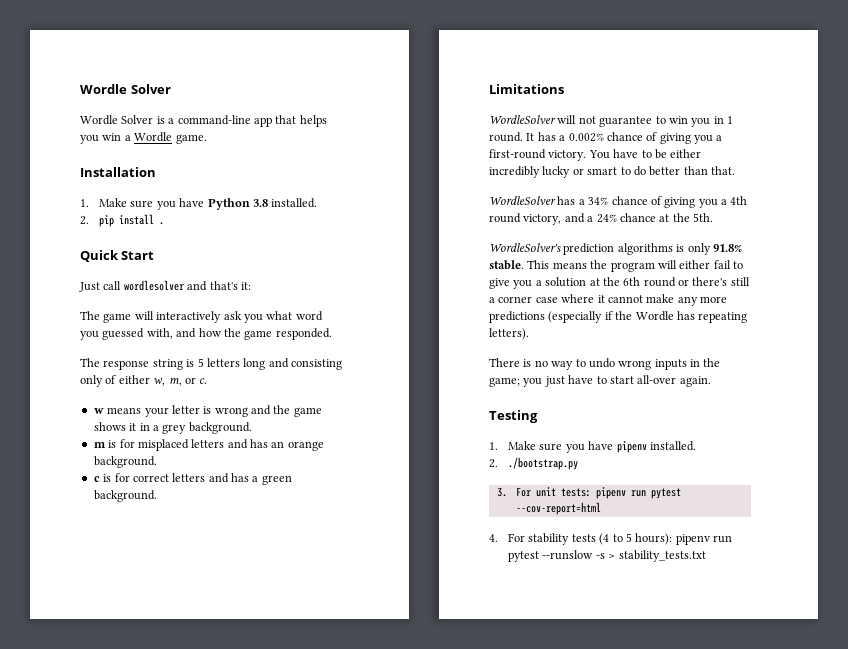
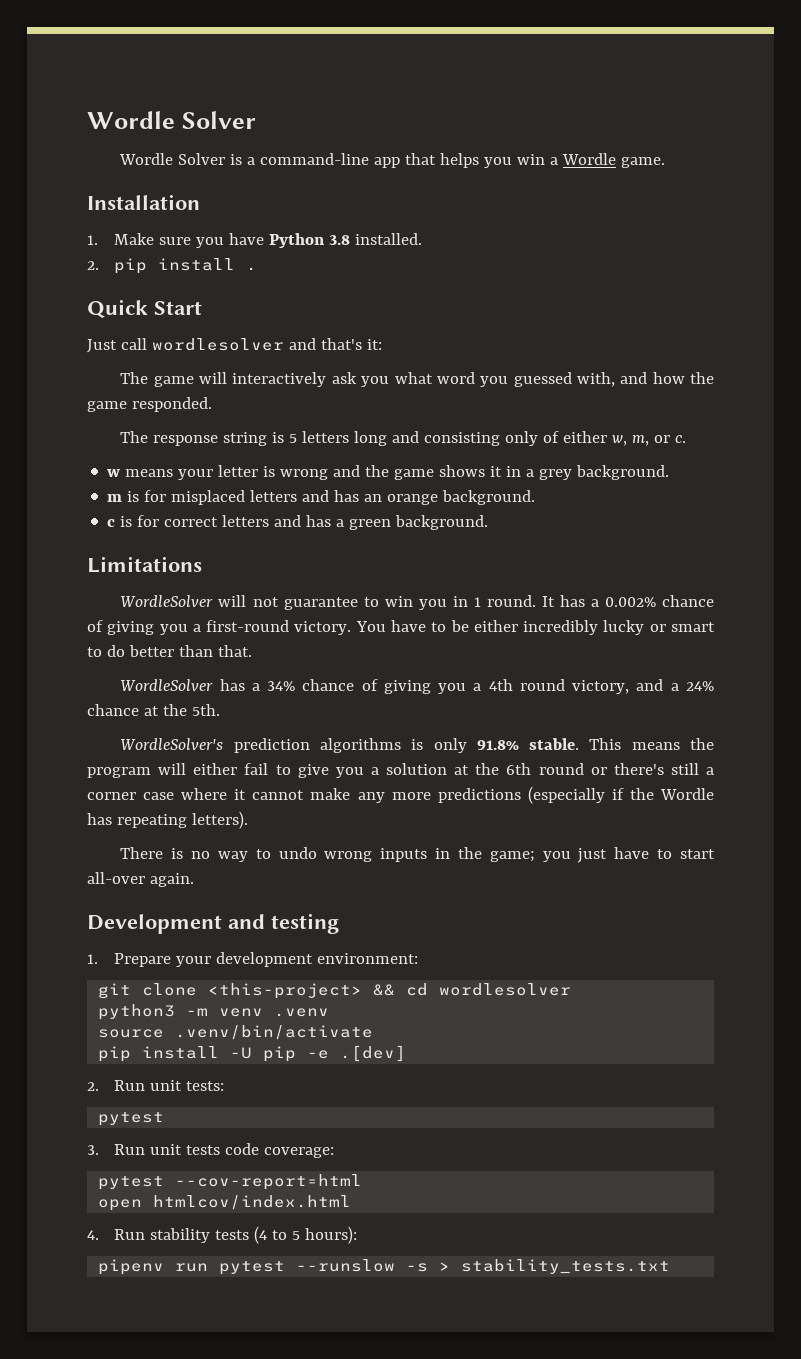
[489,410,538,423] [489,441,696,453] [489,457,579,470] [496,487,646,499] Testing // 1. Make sure you have pipenv installed. // 2. ./bootstrap.py // 3. For unit tests: pipenv run -> [87,913,339,934] [87,952,418,967] [98,983,572,999] [98,1004,330,1020] [98,1025,374,1040] [98,1045,407,1062] [87,1080,224,1091] [98,1112,165,1126] [87,1143,334,1158] Development and testing // 1. Prepare your development environment: // git clone <this-project> && cd wordlesolver // python3 -m venv .venv // source .venv/bin/activate // pip install -U pip -e .[dev] // 2. Run unit tests: // pytest // 3. Run unit tests code coverage: //
(601, 508) none -> [98,1195,352,1211] // open htmlcov/index.html
[508,533,526,542] For -> [113,1229,145,1240] Run
(673, 539) none -> (357, 1235) //

